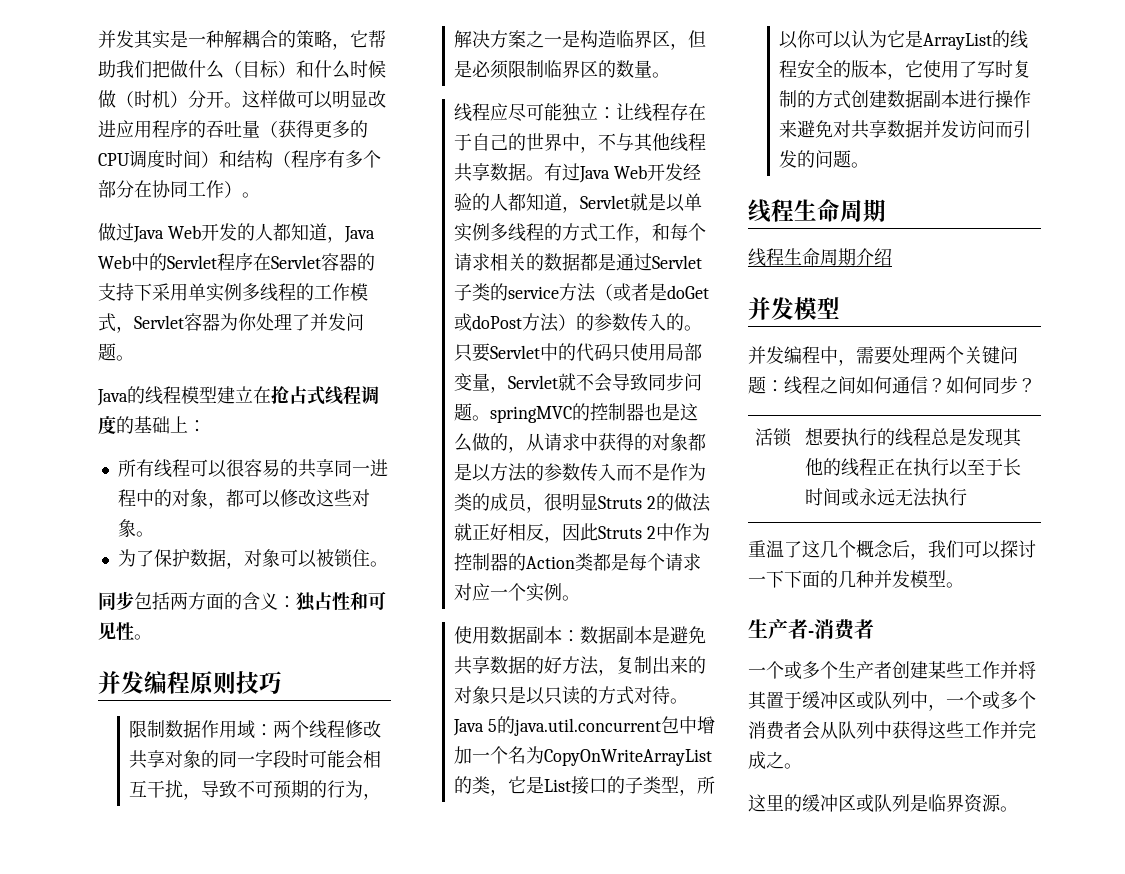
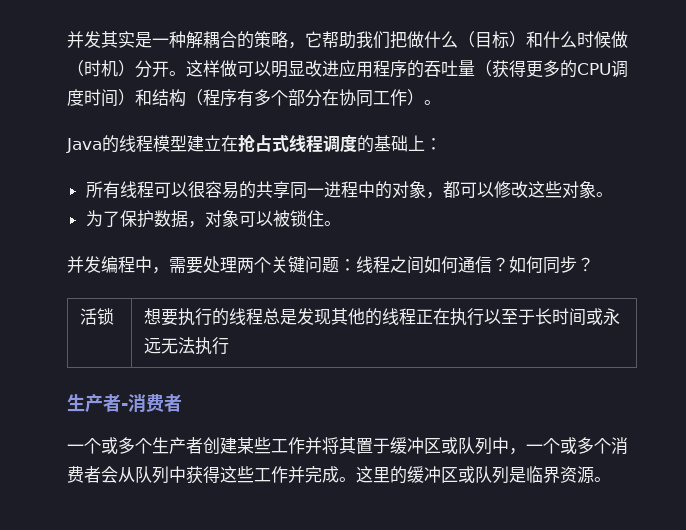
[98,223,375,243] [98,253,375,271] [98,283,368,302] [98,313,364,333] [98,343,134,361] // 做过Java Web开发的人都知道，Java Web中的Servlet程序在Servlet容器的支持下采用单实例多线程的工作模式，Servlet容器为你处理了并发问题。 -> (441, 102) none
[98,591,386,612] [98,622,152,641] [98,671,282,695] [129,720,382,739] [129,749,382,769] [129,780,382,800] [454,30,707,50] [454,60,671,79] [454,103,707,122] [454,133,707,153] [454,163,702,183] [454,193,703,213] [454,223,707,243] [454,253,703,271] [454,283,710,302] [454,313,703,332] [454,343,703,362] [454,373,703,393] [454,403,699,423] [454,433,707,453] [454,463,707,482] [454,493,712,513] [454,523,711,543] [454,553,702,571] [454,583,581,602] [454,626,707,644] [454,656,707,676] [454,686,689,705] [453,716,716,736] [454,746,713,766] [454,776,716,796] [779,30,1029,50] [779,59,1032,80] [779,90,1032,109] [779,120,1032,139] [779,150,870,168] [748,199,886,223] [748,248,892,267] [748,297,840,320] // 同步包括两方面的含义：独占性和可见性。 // 并发编程原则技巧 // 限制数据作用域：两个线程修改共享对象的同一字段时可能会相互干扰，导致不可预期的行为，解决方案之一是构造临界区，但是必须限制临界区的数量。 // 线程应尽可能独立：让线程存在于自己的世界中，不与其他线程共享数据。有过Java Web开发经验的人都知道，Servlet就是以单实例多线程的方式工作，和每个请求相关的数据都是通过Servlet子类的service方法（或者是doGet或doPost方法）的参数传入的。只要Servlet中的代码只使用局部变量，Servlet就不会导致同步问题。springMVC的控制器也是这么做的，从请求中获得的对象都是以方法的参数传入而不是作为类的成员，很明显Struts 2的做法就正好相反，因此Struts 2中作为控制器的Action类都是每个请求对应一个实例。 // 使用数据副本：数据副本是避免共享数据的好方法，复制出来的对象只是以只读的方式对待。Java 5的java.util.concurrent包中增加一个名为CopyOnWriteArrayList的类，它是List接口的子类型，所以你可以认为它是ArrayList的线程安全的版本，它使用了写时复制的方式创建数据副本进行操作来避免对共享数据并发访问而引发的问题。 // 线程生命周期 // 线程生命周期介绍 // 并发模型 -> (341, 223) none
[748,540,1036,560] [748,570,964,588] // 重温了这几个概念后，我们可以探讨一下下面的几种并发模型。 -> (230, 346) none
[766,751,802,769] 之。 // -> [339,477,356,482] 。

